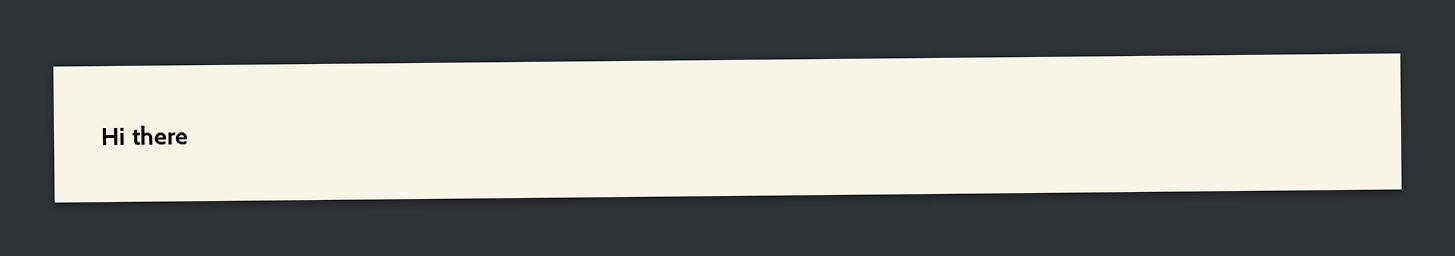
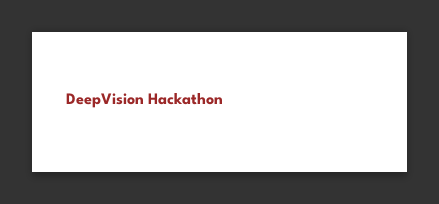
[100,125,189,146] Hi there -> [66,93,224,108] DeepVision Hackathon

